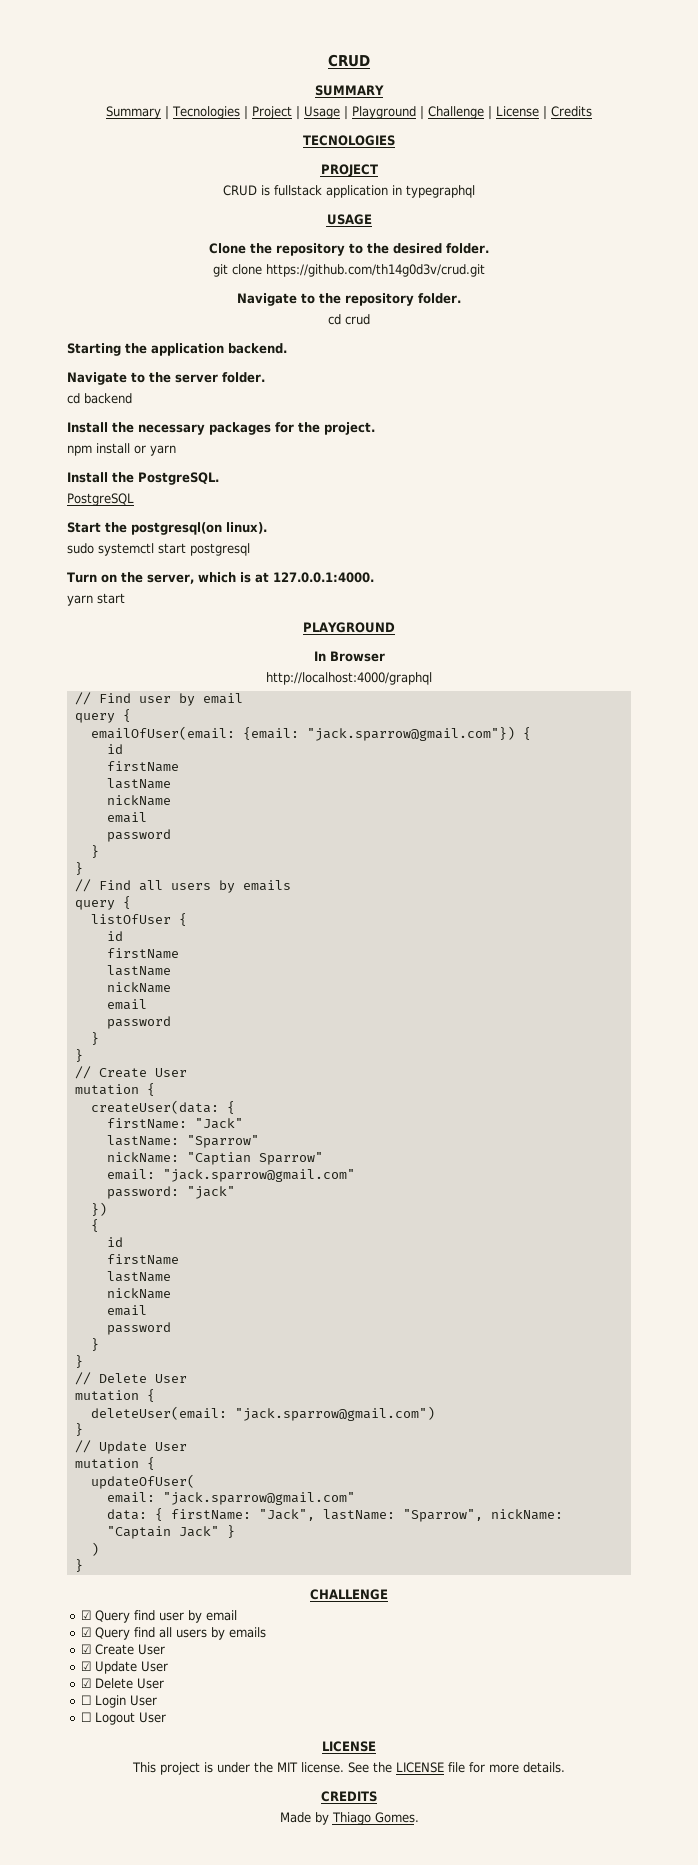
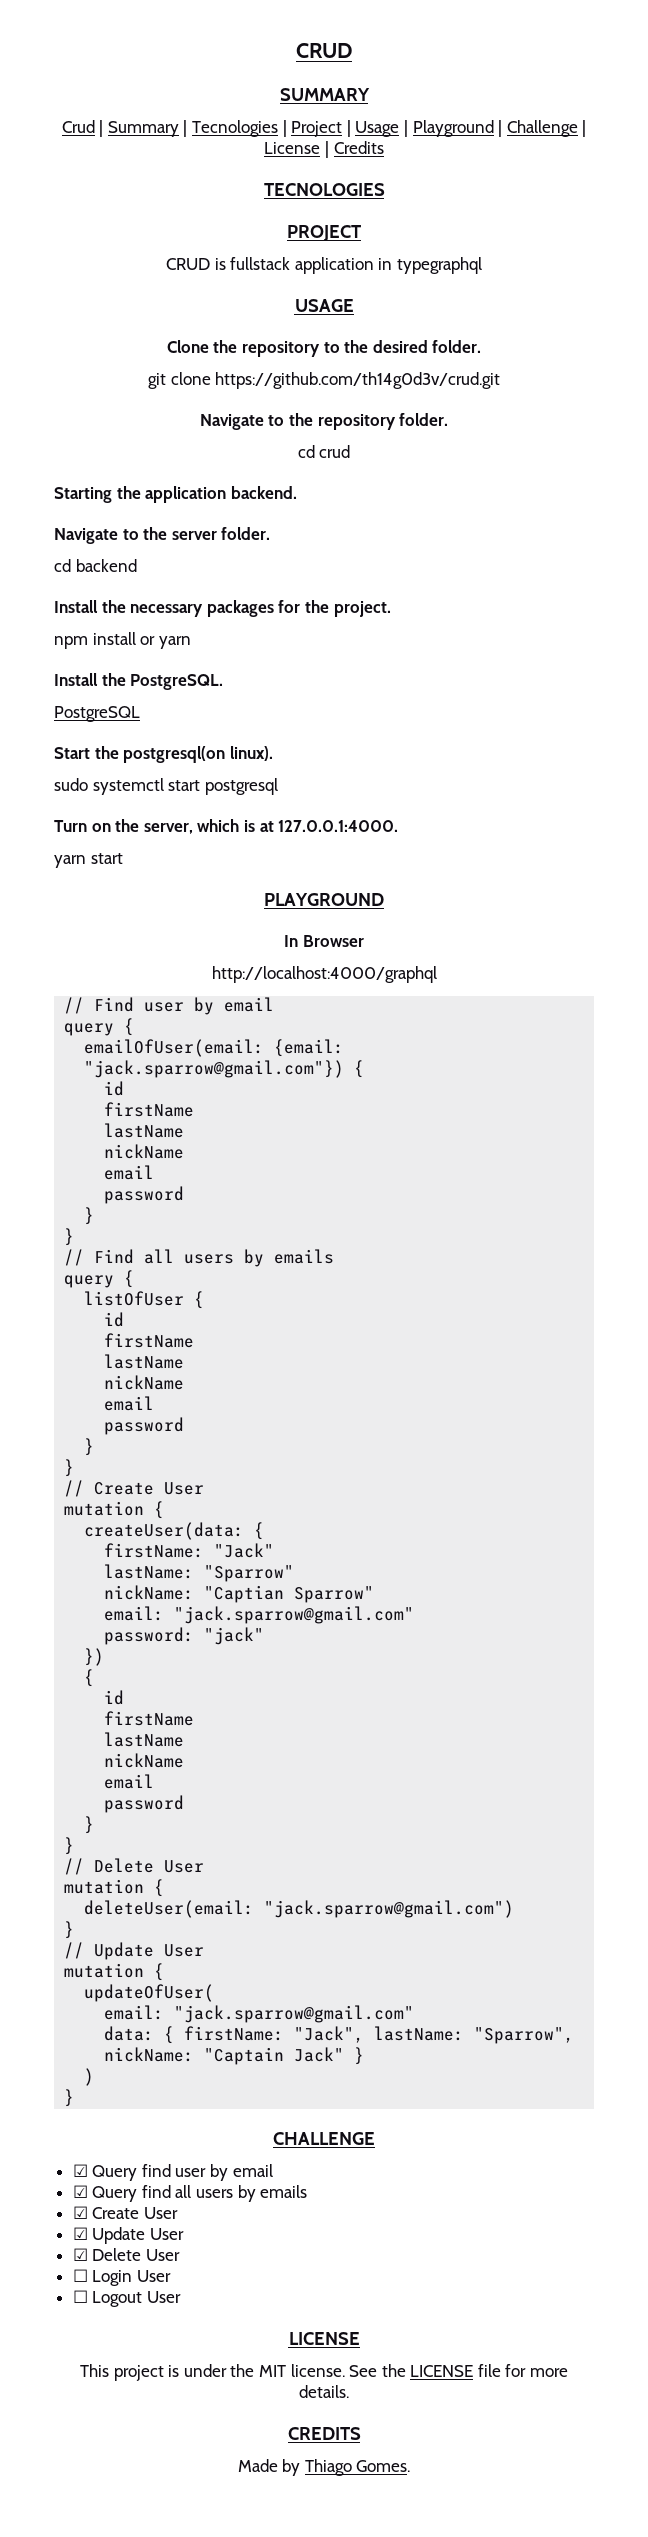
(384, 90) none -> [61,120,104,137] Crud |

